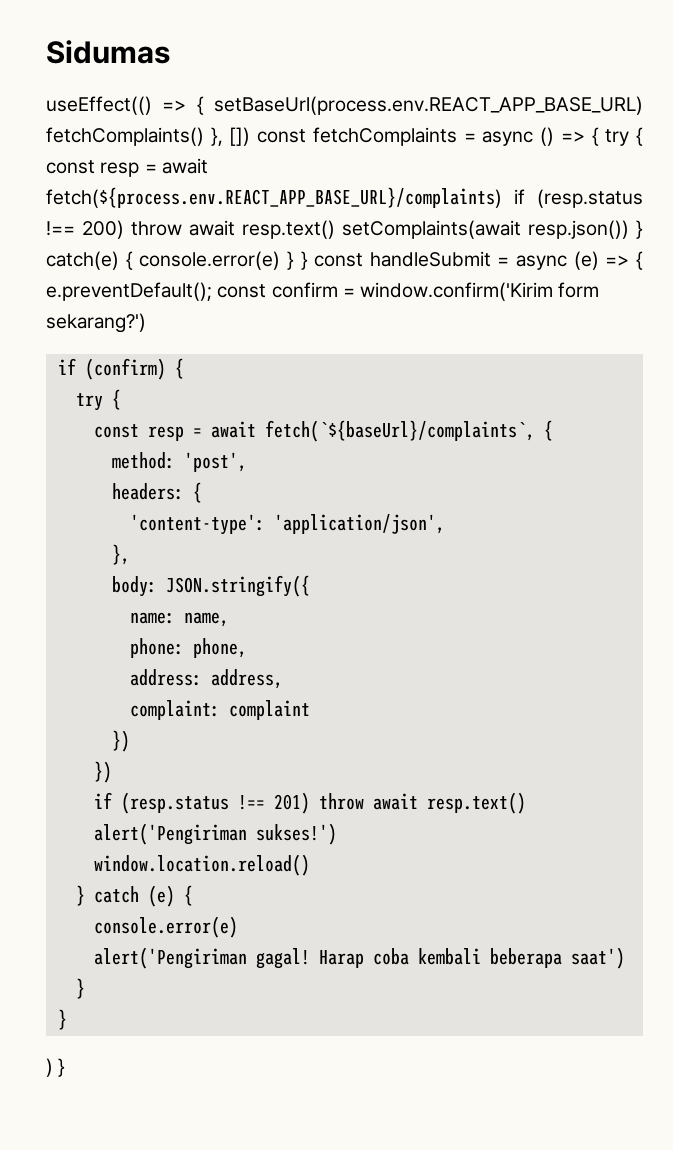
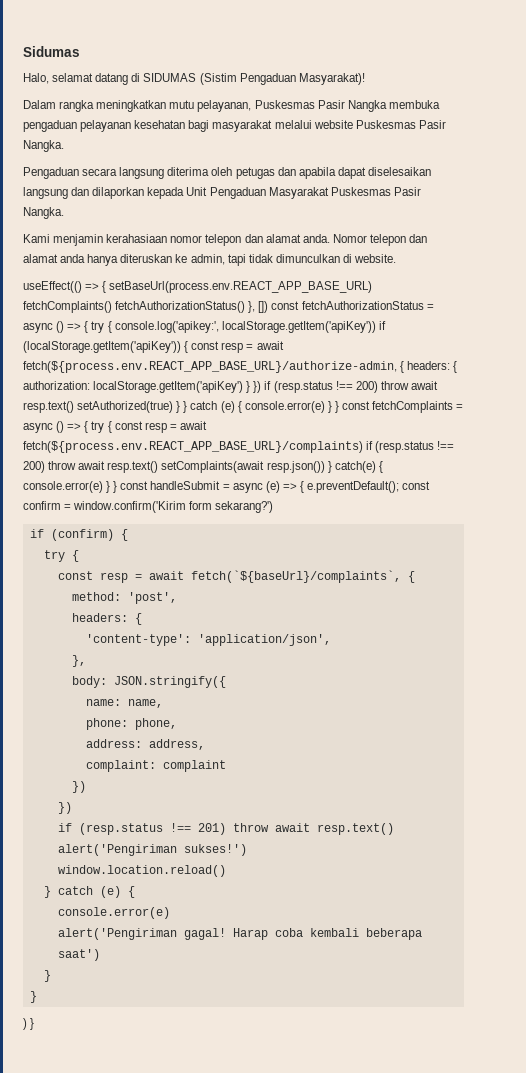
(170, 52) none -> [23,73,365,85] [23,100,440,112] [23,120,446,132] [23,140,64,152] [23,167,431,179] [23,187,421,199] [23,207,64,219] [23,234,428,246] [23,254,397,266] // Halo, selamat datang di SIDUMAS (Sistim Pengaduan Masyarakat)! // Dalam rangka meningkatkan mutu pelayanan, Puskesmas Pasir Nangka membuka pengaduan pelayanan kesehatan bagi masyarakat melalui website Puskesmas Pasir Nangka. // Pengaduan secara langsung diterima oleh petugas dan apabila dapat diselesaikan langsung dan dilaporkan kepada Unit Pengaduan Masyarakat Puskesmas Pasir Nangka. // Kami menjamin kerahasiaan nomor telepon dan alamat anda. Nomor telepon dan alamat anda hanya diteruskan ke admin, tapi tidak dimunculkan di website.
(204, 136) none -> [115,301,246,313] fetchAuthorizationStatus()
(307, 136) none -> [301,301,434,310] [23,321,386,333] [23,341,284,353] [23,361,458,373] [23,381,438,393] [23,401,371,413] fetchAuthorizationStatus = async () => { try { console.log('apikey:', localStorage.getItem('apiKey')) if (localStorage.getItem('apiKey')) { const resp = await fetch(${process.env.REACT_APP_BASE_URL}/authorize-admin, { headers: { authorization: localStorage.getItem('apiKey') } }) if (resp.status !== 200) throw await resp.text() setAuthorized(true) } } catch (e) { console.error(e) } } const

